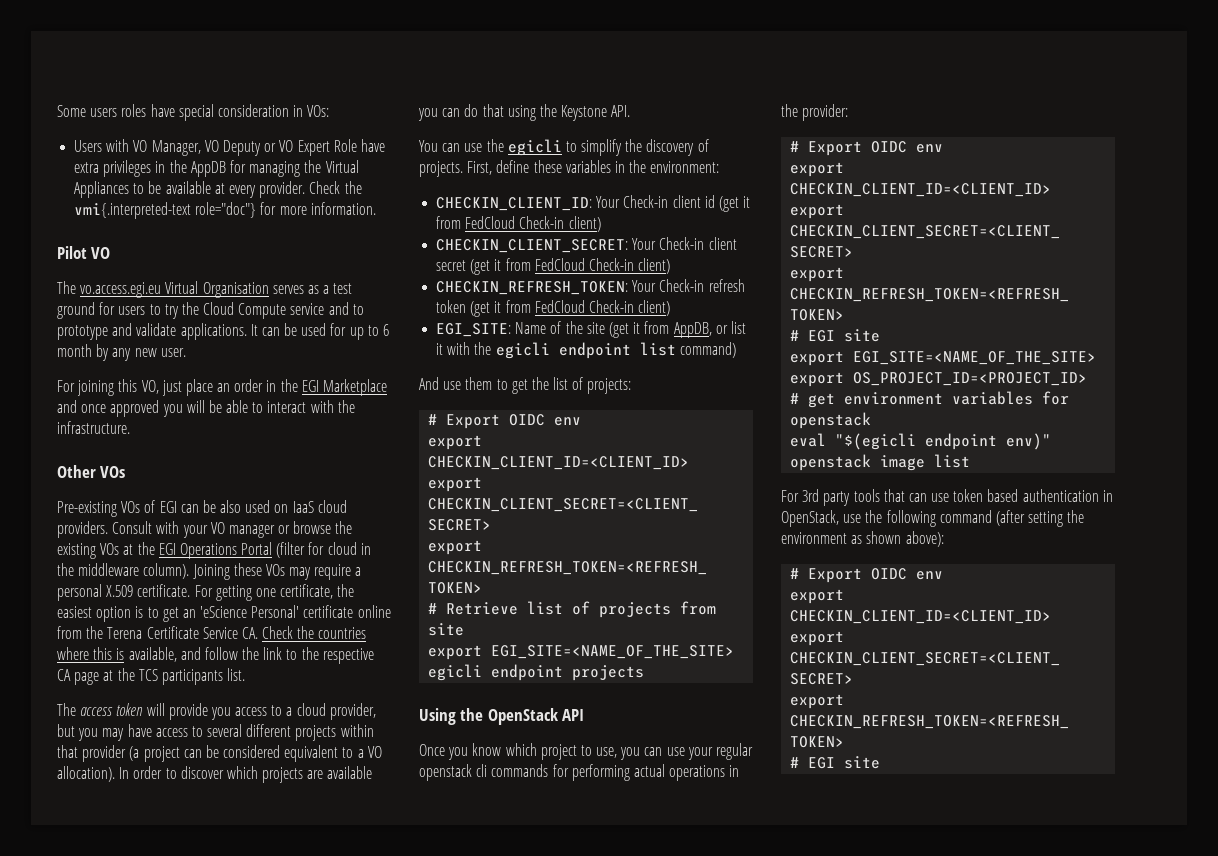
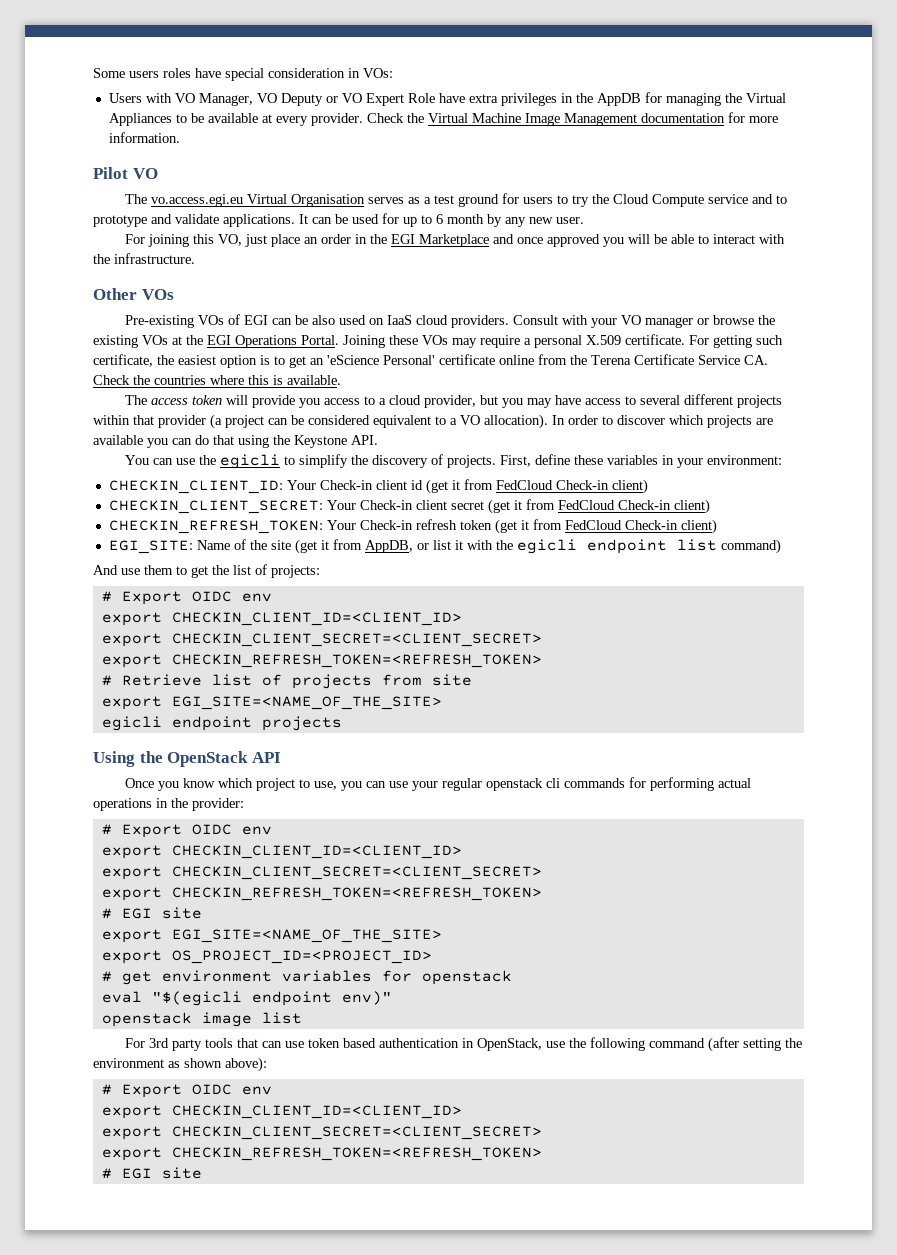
[74,202,257,219] vmi{.interpreted-text role="doc"} -> [427,113,725,126] Virtual Machine Image Management documentation
[241,542,371,558] [57,563,190,579] Portal (filter for cloud in the middleware column). -> [301,335,339,345] Portal.
[255,588,276,597] one -> [756,335,783,345] such
[128,647,374,664] [57,668,246,685] available, and follow the link to the respective CA page at the TCS participants list. -> [287,375,341,385] available.
[629,160,647,173] the -> [677,458,704,468] your

